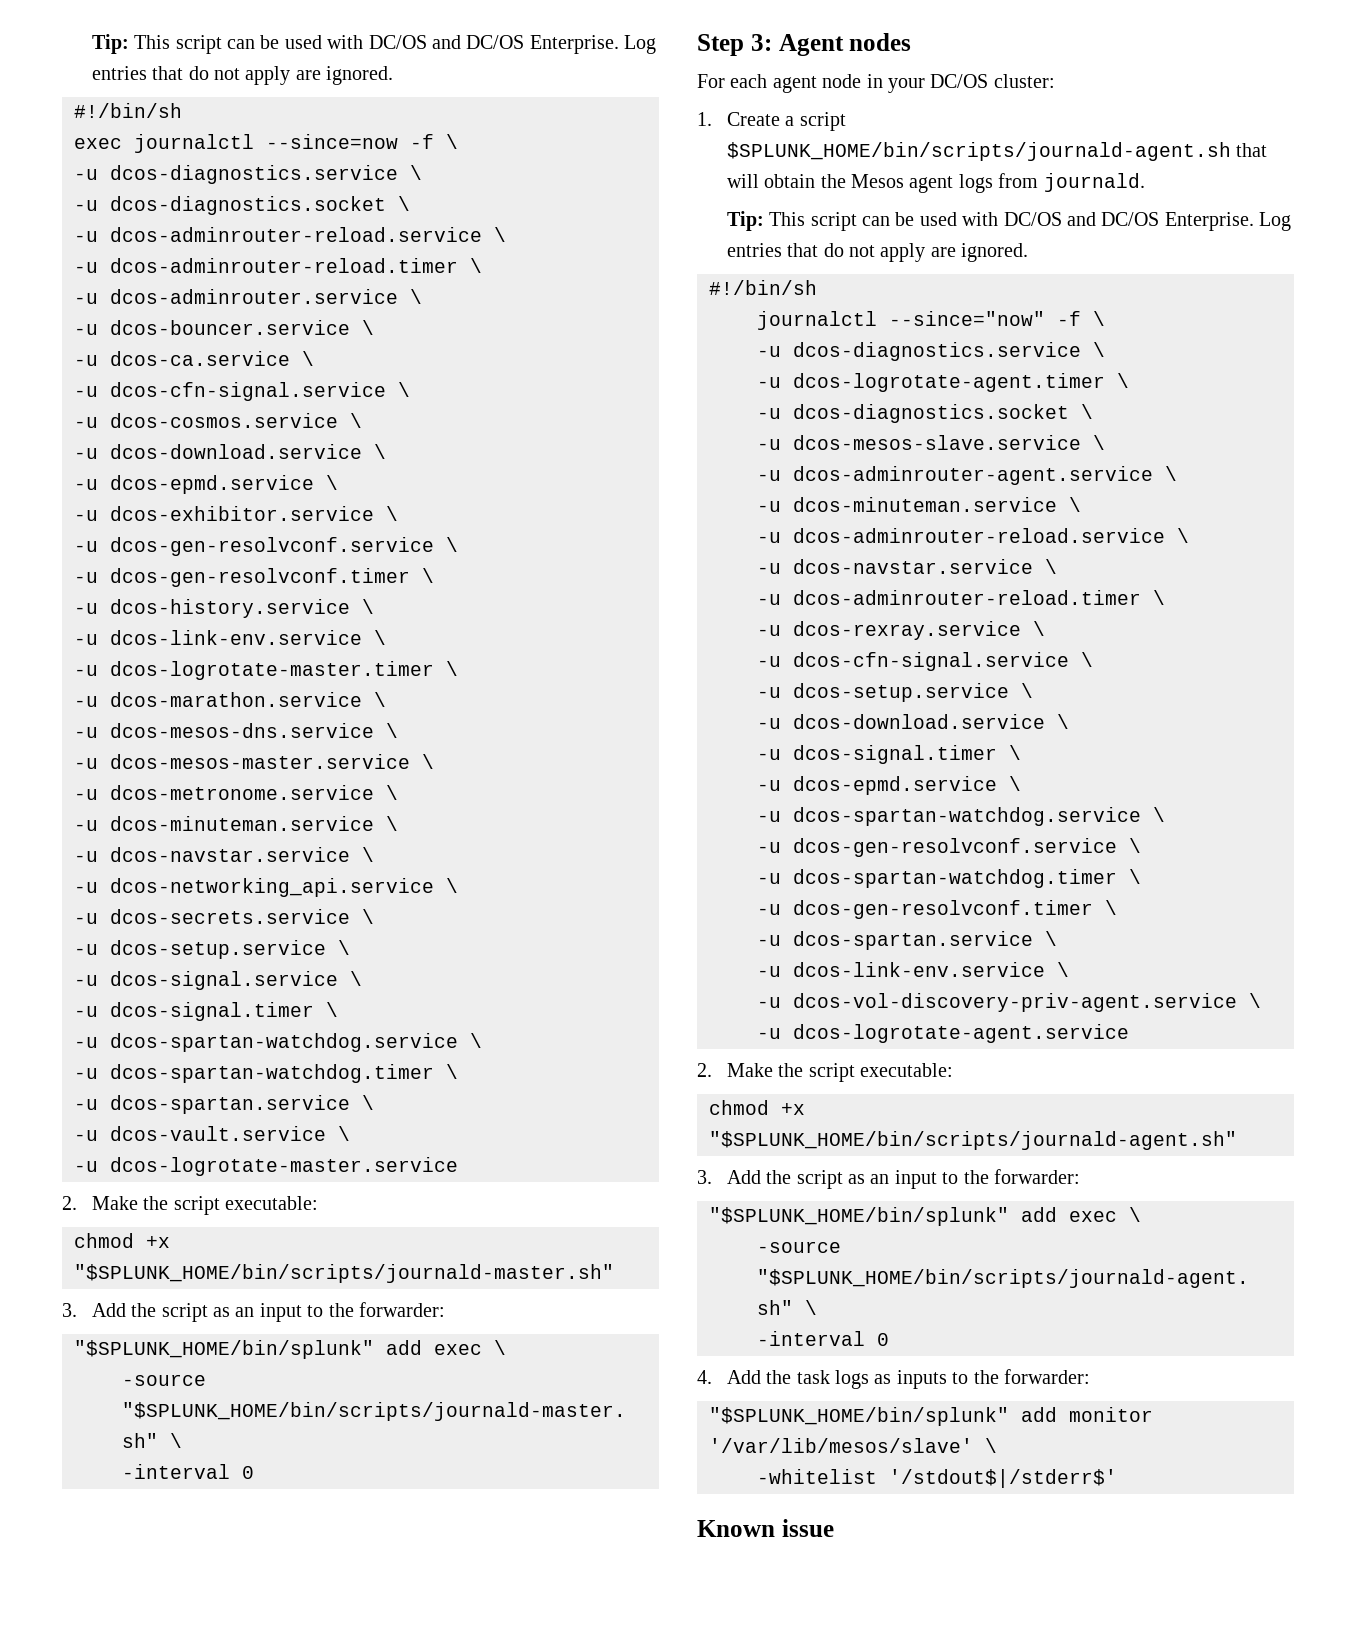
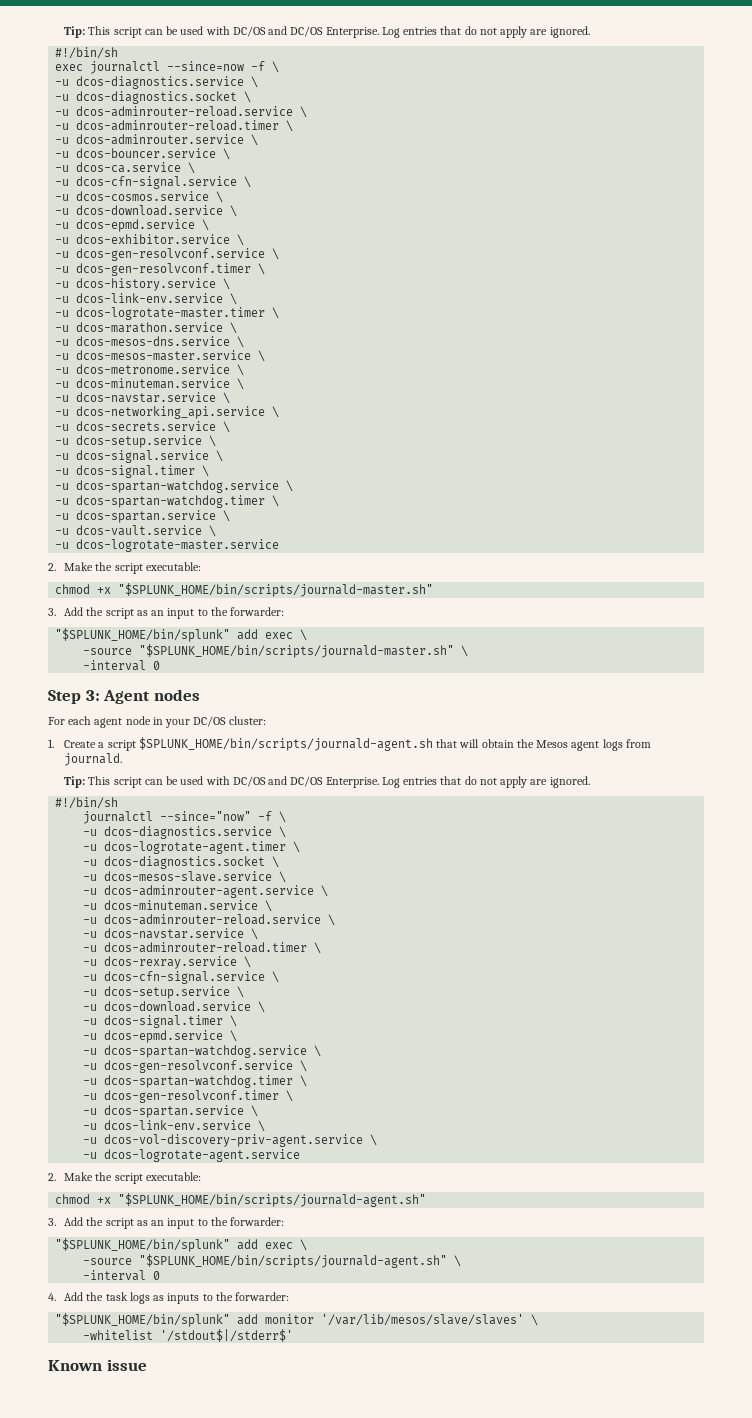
[709,1438,973,1453] '/var/lib/mesos/slave' -> [321,1314,525,1326] '/var/lib/mesos/slave/slaves'

